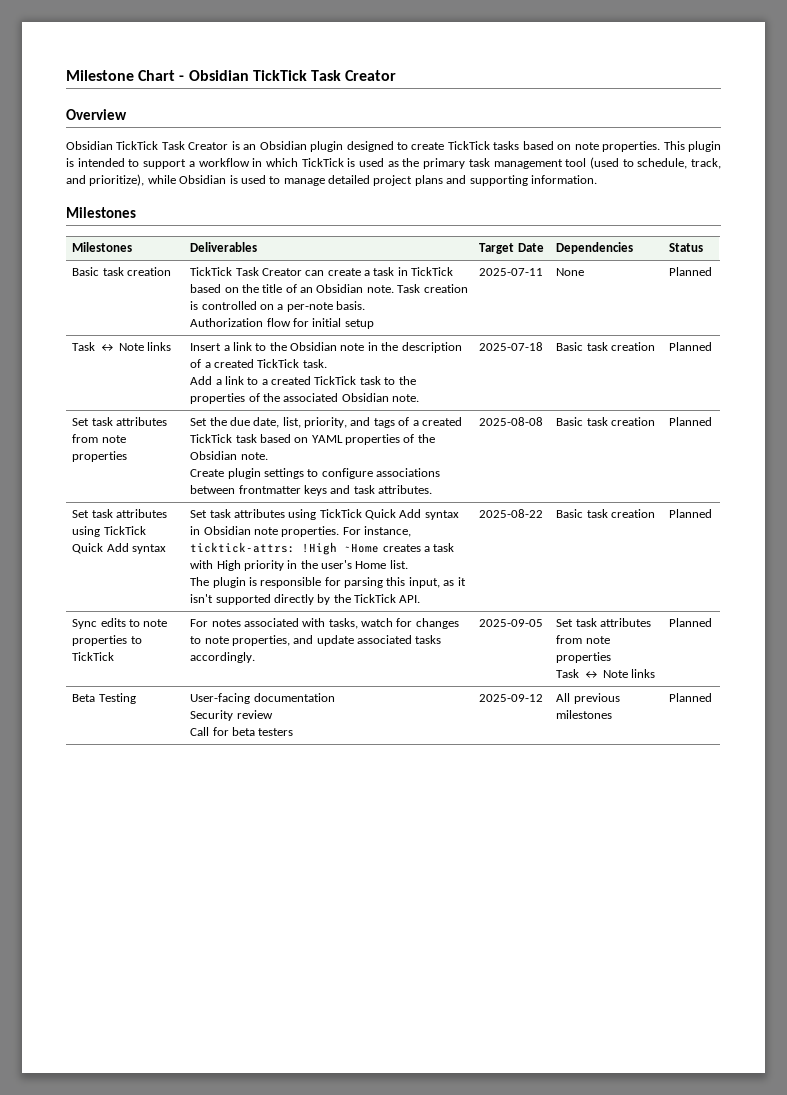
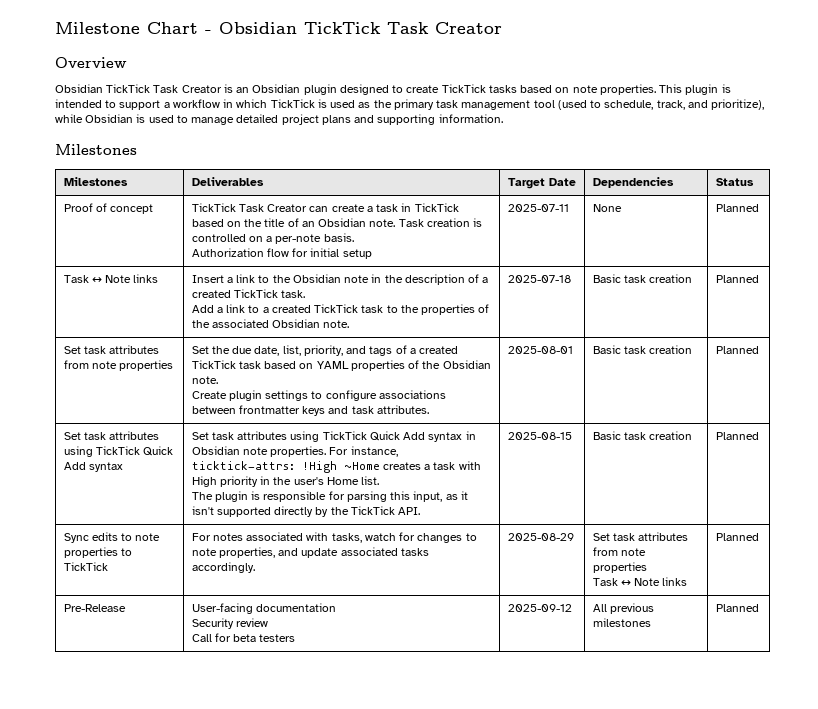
[72,267,171,276] Basic task creation -> [63,203,154,214] Proof of concept
[479,417,544,426] 2025-08-08 -> [507,346,573,354] 2025-08-01
[479,509,544,518] 2025-08-22 -> [507,432,572,440] 2025-08-15
[479,619,544,627] 2025-09-05 -> [507,533,574,541] 2025-08-29
[72,693,136,704] Beta Testing -> [63,604,126,612] Pre-Release

